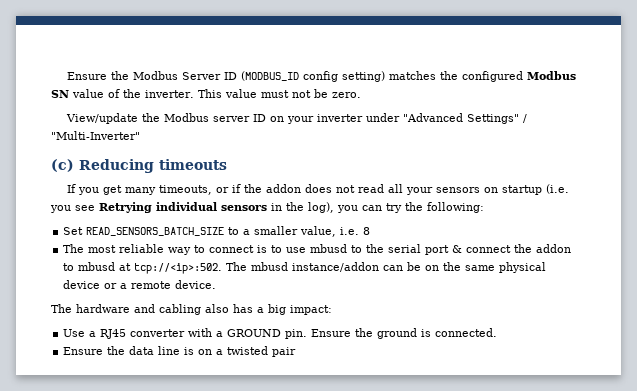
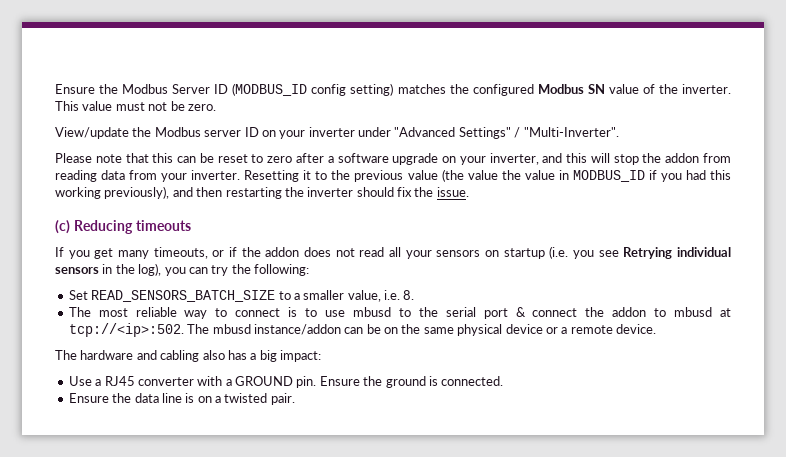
[51,131,140,140] "Multi-Inverter" -> [523,127,619,137] [55,153,731,165] [55,169,731,182] [55,186,469,199] "Multi-Inverter". // Please note that this can be reset to zero after a software upgrade on your inverter, and this will stop the addon from reading data from your inverter. Resetting it to the previous value (the value the value in MODBUS_ID if you had this working previously), and then restarting the inverter should fix the issue.
[363,227,371,235] 8 -> [403,290,415,300] 8.
[272,347,297,357] pair -> [270,393,295,405] pair.

